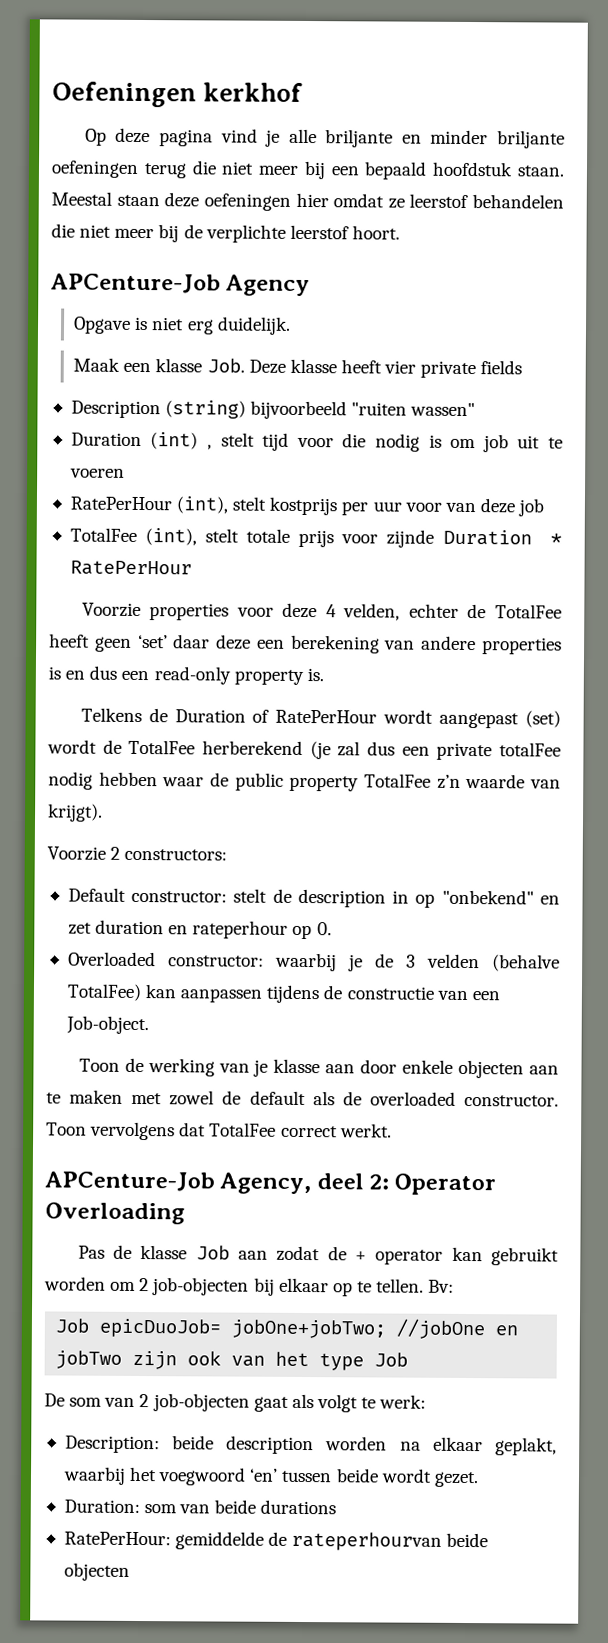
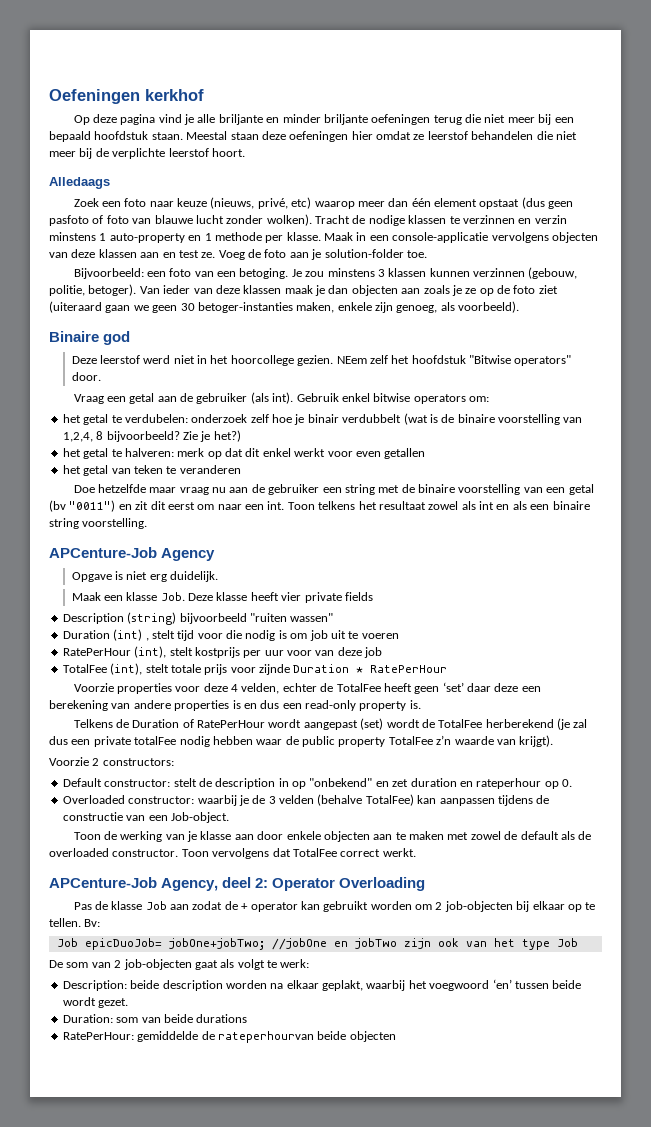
(400, 232) none -> [49,177,110,189] [73,197,574,209] [49,214,567,226] [49,232,598,243] [49,249,427,260] [73,267,578,279] [49,284,558,296] [49,301,520,313] [49,331,131,345] [71,355,572,366] [71,372,101,381] [73,392,490,404] [62,413,583,425] [62,430,241,442] [62,448,426,459] [62,465,241,476] [73,484,594,495] [49,500,590,512] [49,518,148,529] // Alledaags // Zoek een foto naar keuze (nieuws, privé, etc) waarop meer dan één element opstaat (dus geen pasfoto of foto van blauwe lucht zonder wolken). Tracht de nodige klassen te verzinnen en verzin minstens 1 auto-property en 1 methode per klasse. Maak in een console-applicatie vervolgens objecten van deze klassen aan en test ze. Voeg de foto aan je solution-folder toe. // Bijvoorbeeld: een foto van een betoging. Je zou minstens 3 klassen kunnen verzinnen (gebouw, politie, betoger). Van ieder van deze klassen maak je dan objecten aan zoals je ze op de foto ziet (uiteraard gaan we geen 30 betoger-instanties maken, enkele zijn genoeg, als voorbeeld). // Binaire god // Deze leerstof werd niet in het hoorcollege gezien. NEem zelf het hoofdstuk "Bitwise operators" door. // Vraag een getal aan de gebruiker (als int). Gebruik enkel bitwise operators om: // het getal te verdubelen: onderzoek zelf hoe je binair verdubbelt (wat is de binaire voorstelling van 1,2,4, 8 bijvoorbeeld? Zie je het?) // het getal te halveren: merk op dat dit enkel werkt voor even getallen // het getal van teken te veranderen // Doe hetzelfde maar vraag nu aan de gebruiker een string met de binaire voorstelling van een getal (bv "0011") en zit dit eerst om naar een int. Toon telkens het resultaat zowel als int en als een binaire string voorstelling.

